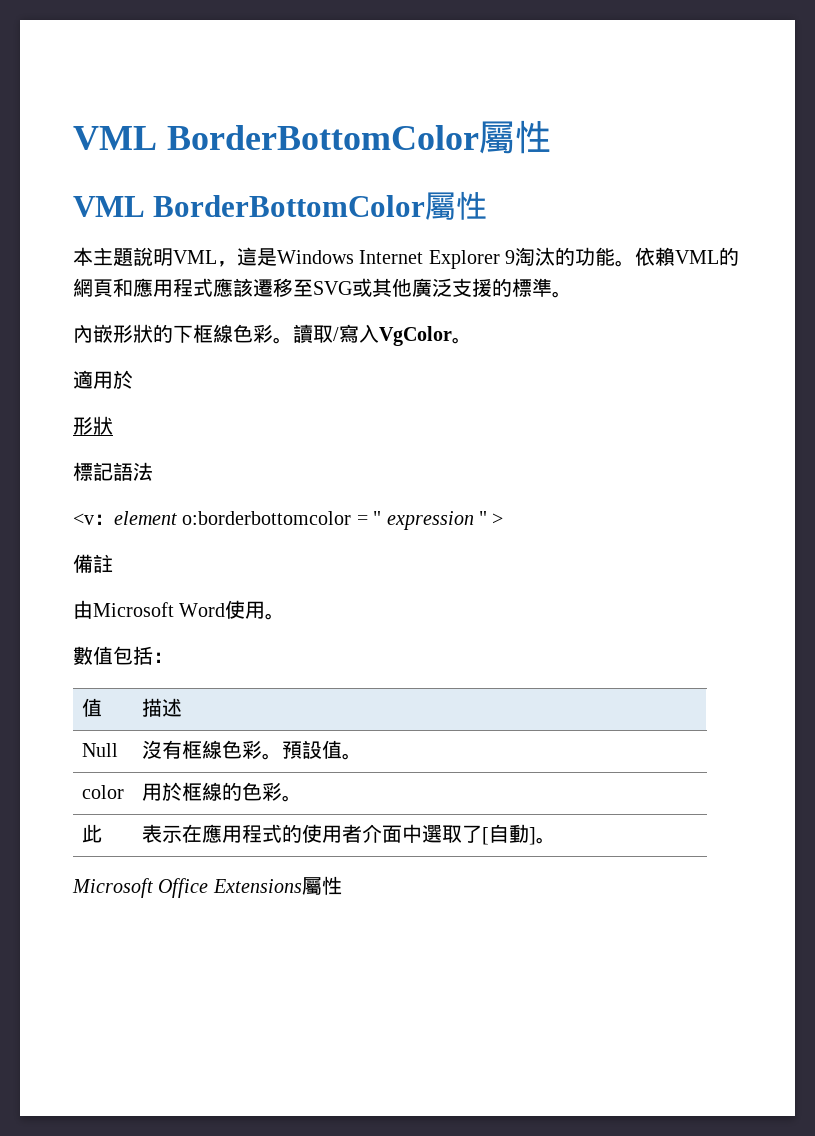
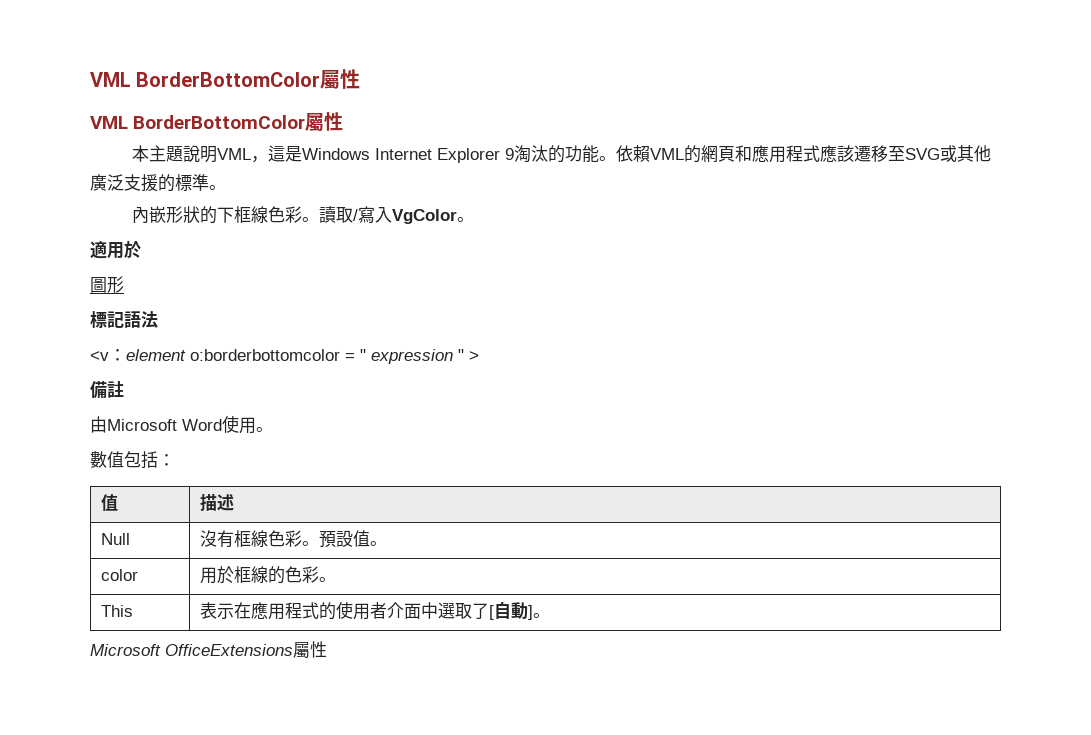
[73,416,113,435] 形狀 -> [90,276,124,293] 圖形
[81,824,102,843] 此 -> [101,605,134,617] This
[158,878,302,898] Office Extensions -> [165,644,293,656] OfficeExtensions

